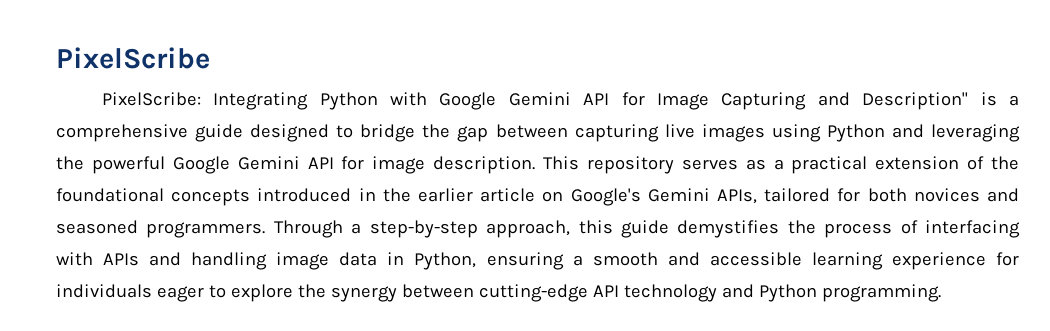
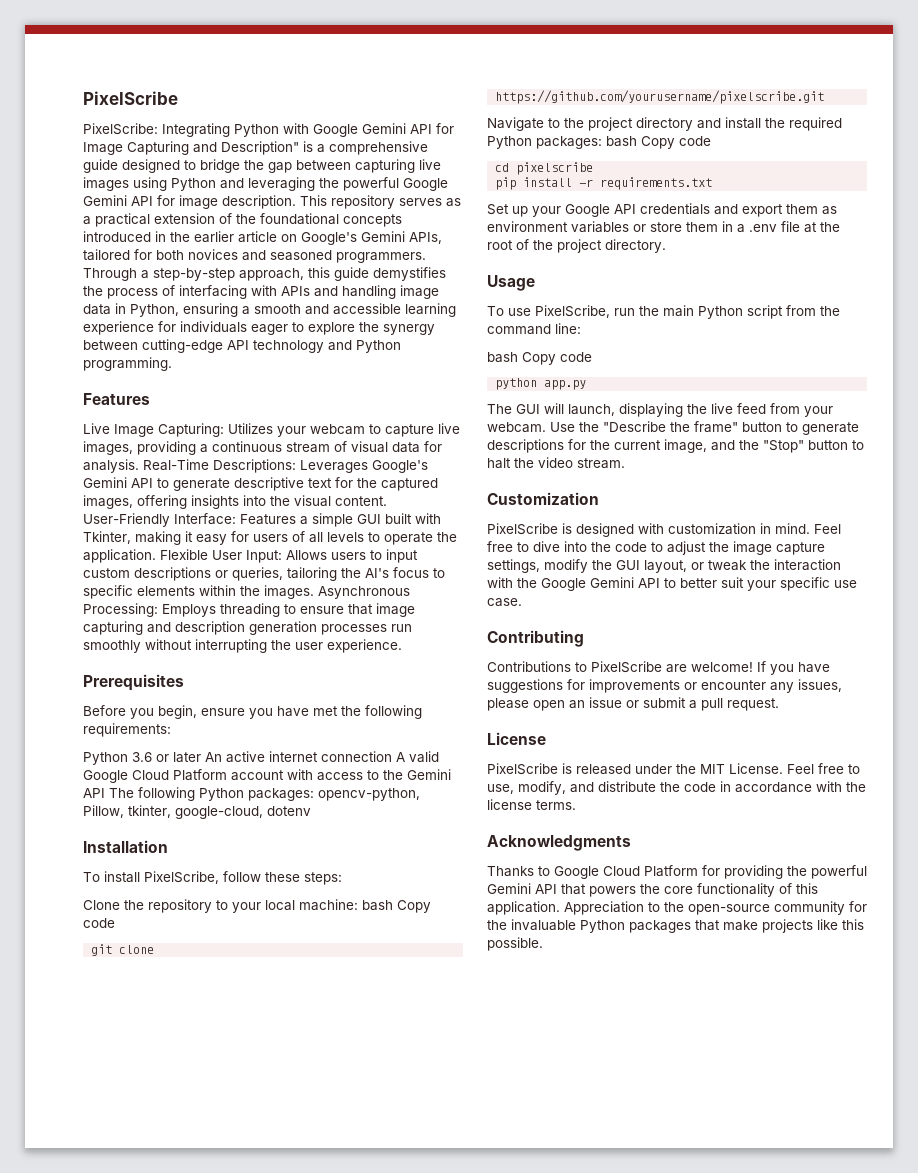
(941, 293) none -> [83,393,150,405] [83,423,460,437] [83,441,442,455] [83,459,428,473] [83,477,438,491] [83,495,387,509] [83,513,441,527] [83,531,457,545] [83,549,418,563] [83,567,445,581] [83,585,410,599] [83,603,415,617] [83,621,412,635] [83,639,402,653] [83,674,184,691] [83,705,422,719] [83,723,171,737] [83,751,439,765] [83,769,451,783] [83,787,420,801] [83,805,311,819] [83,840,168,853] [83,871,342,885] [83,899,431,913] [83,918,115,928] [91,944,155,956] [495,90,825,104] [487,117,842,131] [487,136,711,149] [495,162,594,175] [495,177,713,190] [487,203,837,217] [487,221,840,233] [487,239,666,253] [487,275,535,291] [487,305,840,319] [487,323,581,335] [487,352,592,365] [495,378,587,390] [487,403,833,417] [487,421,859,435] [487,439,864,453] [487,457,625,469] [487,492,599,505] [487,523,841,537] [487,541,825,555] [487,559,841,573] [487,577,857,591] [487,598,522,607] [487,630,584,647] [487,661,830,675] [487,679,842,693] [487,697,779,711] [487,732,546,745] [487,763,860,775] [487,781,866,795] [487,799,576,810] [487,835,631,851] [487,865,867,879] [487,883,818,897] [487,901,867,915] [487,919,864,933] [487,937,543,951] // Features // Live Image Capturing: Utilizes your webcam to capture live images, providing a continuous stream of visual data for analysis. Real-Time Descriptions: Leverages Google's Gemini API to generate descriptive text for the captured images, offering insights into the visual content. User-Friendly Interface: Features a simple GUI built with Tkinter, making it easy for users of all levels to operate the application. Flexible User Input: Allows users to input custom descriptions or queries, tailoring the AI's focus to specific elements within the images. Asynchronous Processing: Employs threading to ensure that image capturing and description generation processes run smoothly without interrupting the user experience. // Prerequisites // Before you begin, ensure you have met the following requirements: // Python 3.6 or later An active internet connection A valid Google Cloud Platform account with access to the Gemini API The following Python packages: opencv-python, Pillow, tkinter, google-cloud, dotenv // Installation // To install PixelScribe, follow these steps: // Clone the repository to your local machine: bash Copy code // git clone https://github.com/yourusername/pixelscribe.git // Navigate to the project directory and install the required Python packages: bash Copy code // cd pixelscribe // pip install -r requirements.txt // Set up your Google API credentials and export them as environment variables or store them in a .env file at the root of the project directory. // Usage // To use PixelScribe, run the main Python script from the command line: // bash Copy code // python app.py // The GUI will launch, displaying the live feed from your webcam. Use the "Describe the frame" button to generate descriptions for the current image, and the "Stop" button to halt the video stream. // Customization // PixelScribe is designed with customization in mind. Feel free to dive into the code to adjust the image capture settings, modify the GUI layout, or tweak the interaction with the Google Gemini API to better suit your specific use case. // Contributing // Contributions to PixelScribe are welcome! If you have suggestions for improvements or encounter any issues, please open an issue or submit a pull request. // License // PixelScribe is released under the MIT License. Feel free to use, modify, and distribute the code in accordance with the license terms. // Acknowledgments // Thanks to Google Cloud Platform for providing the powerful Gemini API that powers the core functionality of this application. Appreciation to the open-source community for the invaluable Python packages that make projects like this possible.

